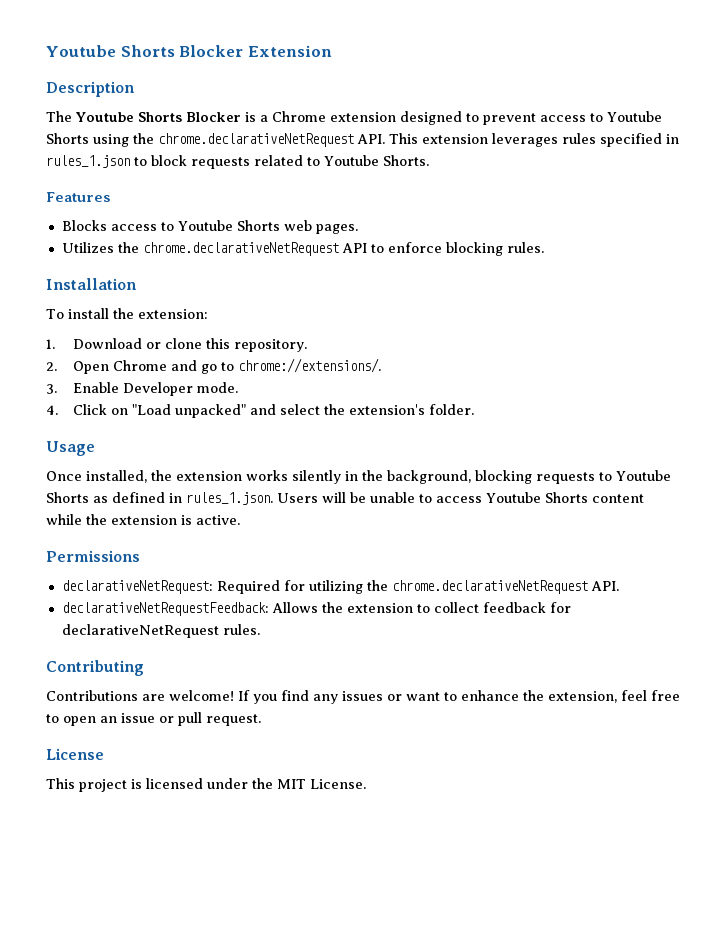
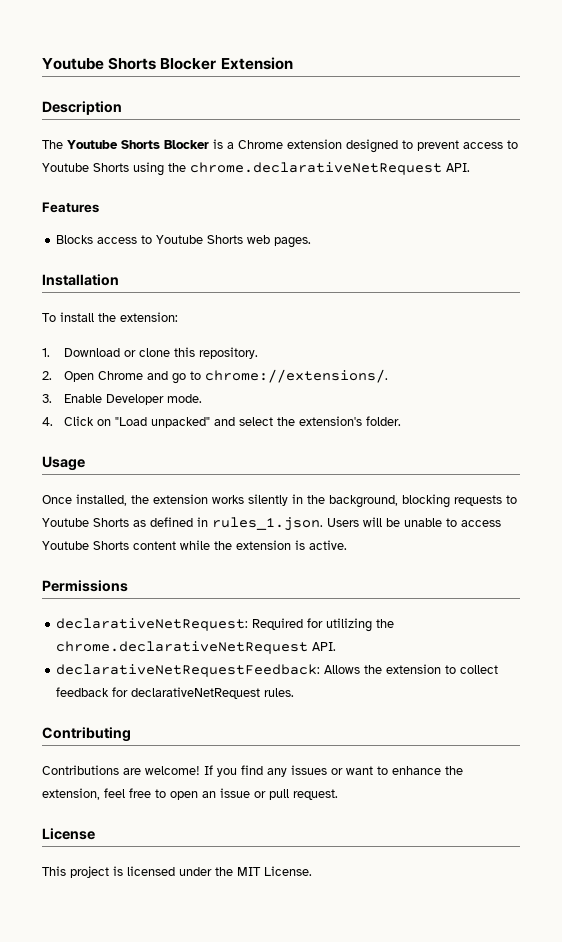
[389,133,679,147] [46,155,429,169] This extension leverages rules specified in rules_1.json to block requests related to Youtube Shorts. -> (470, 167) none
[61,242,544,256] // Utilizes the chrome.declarativeNetRequest API to enforce blocking rules. -> (312, 242) none

